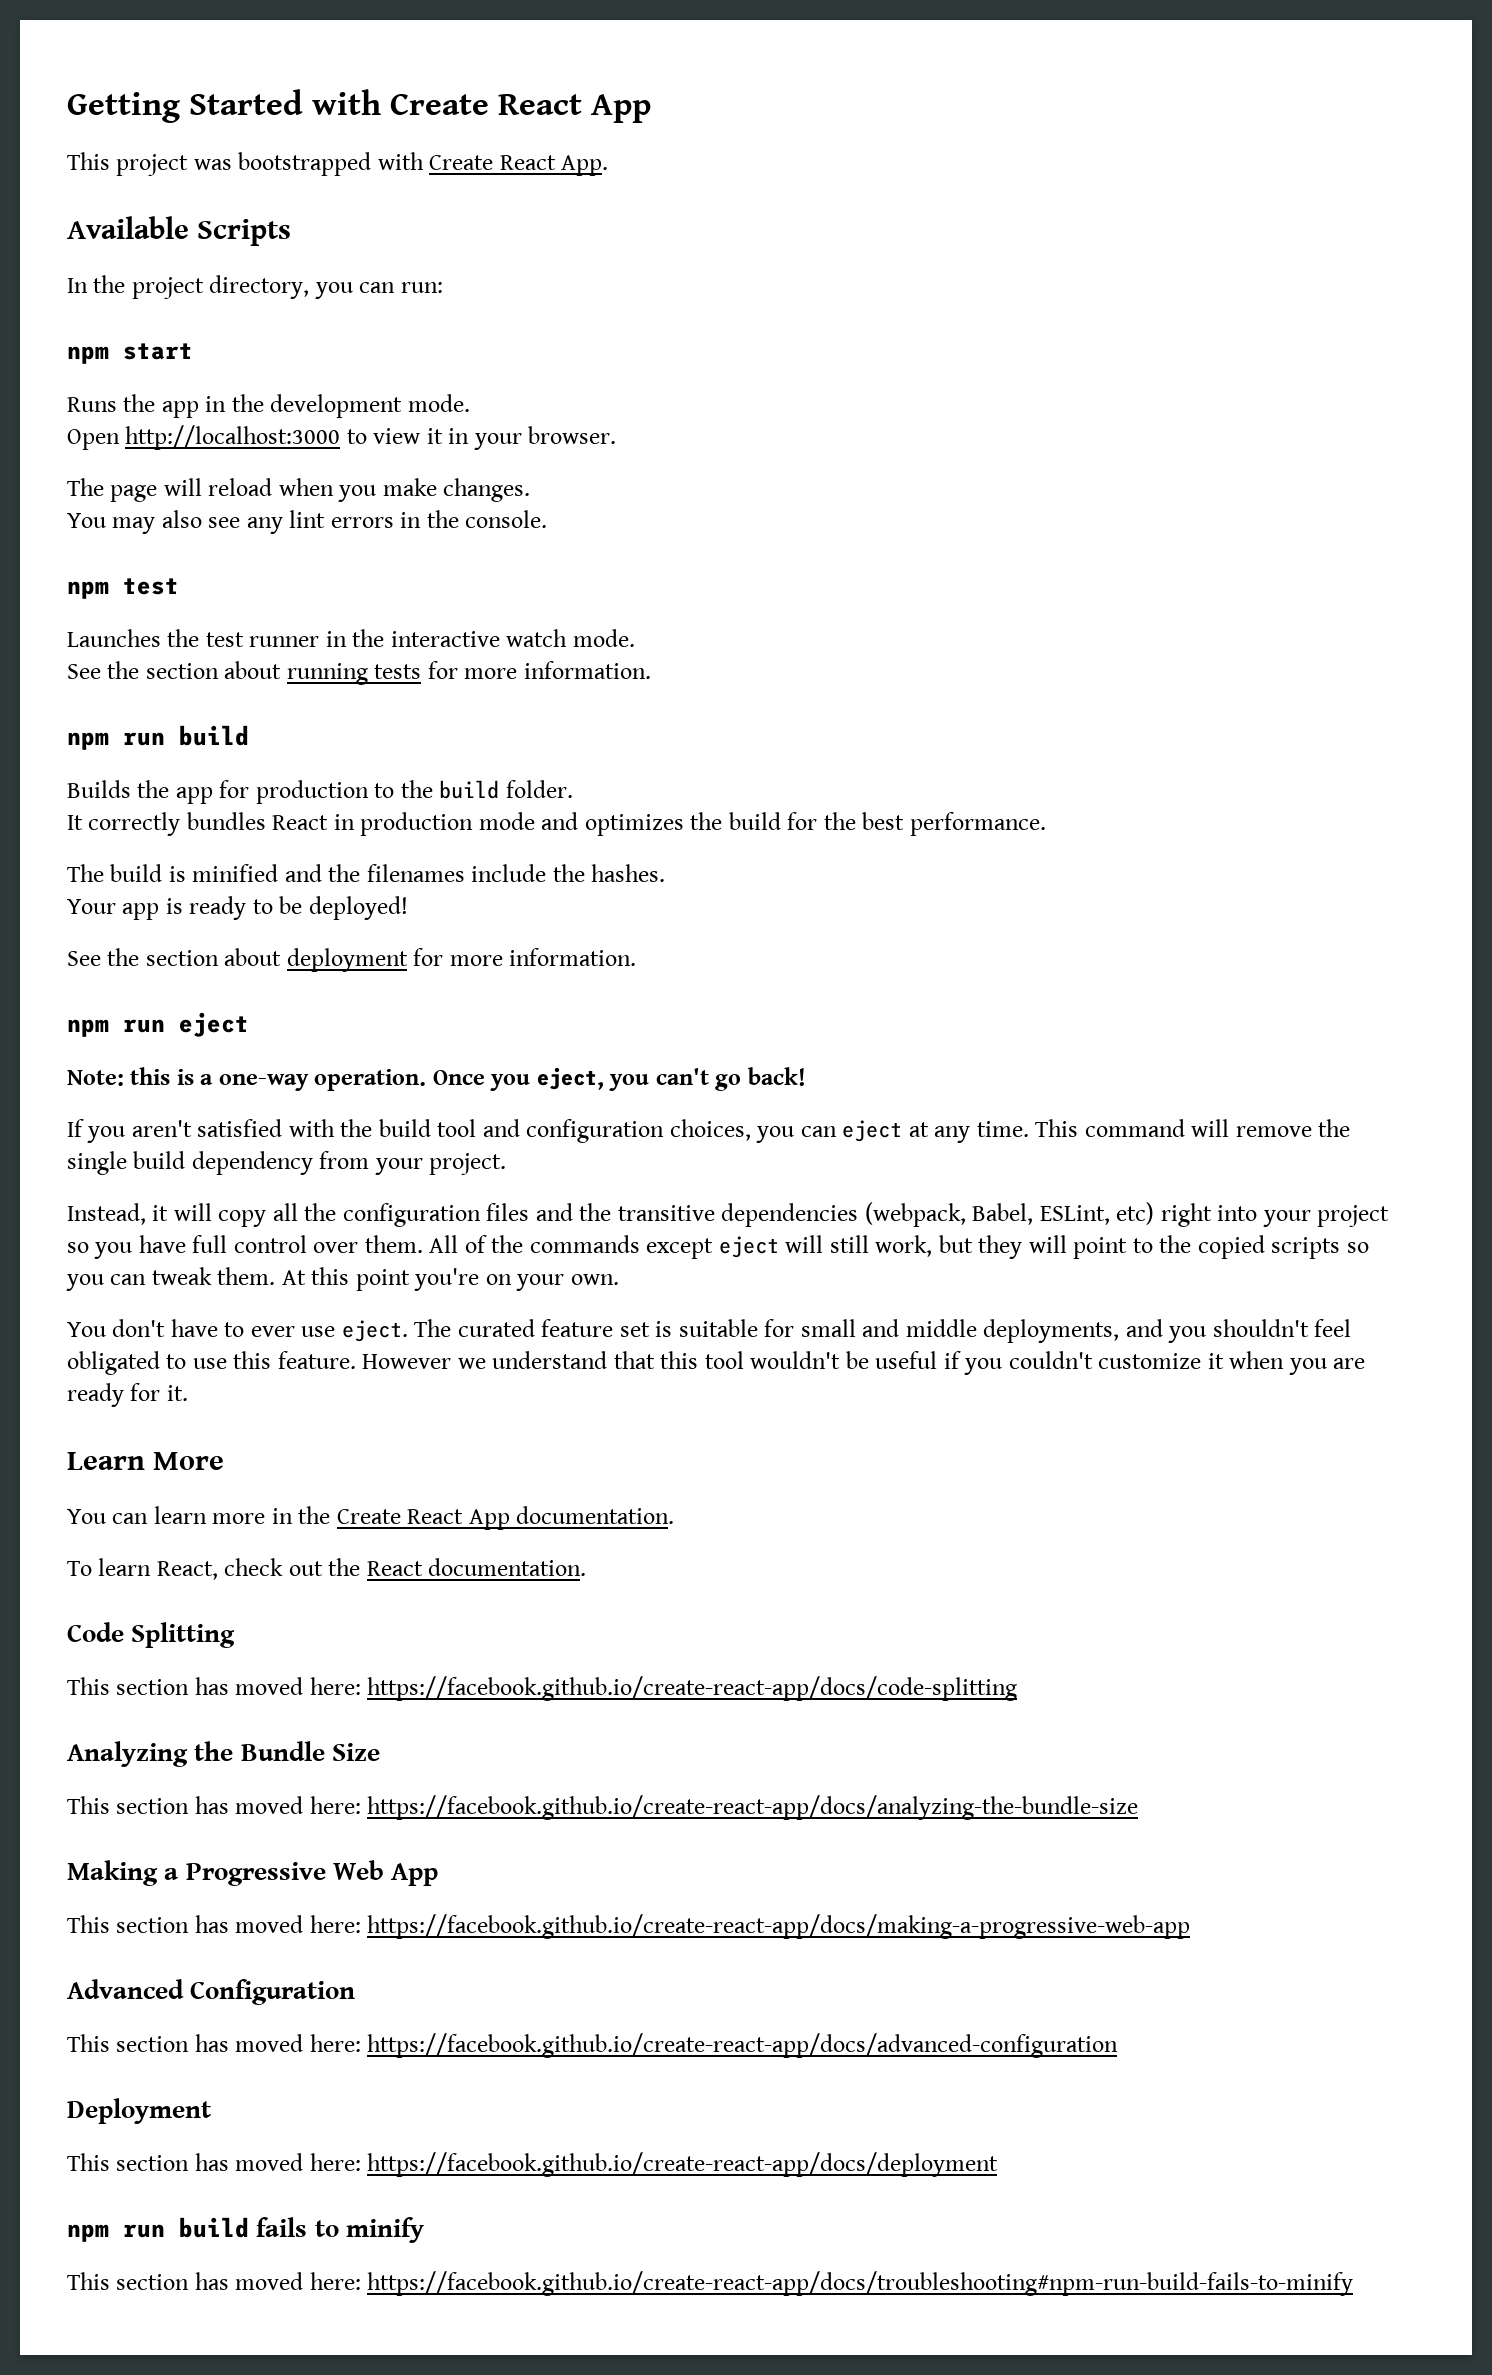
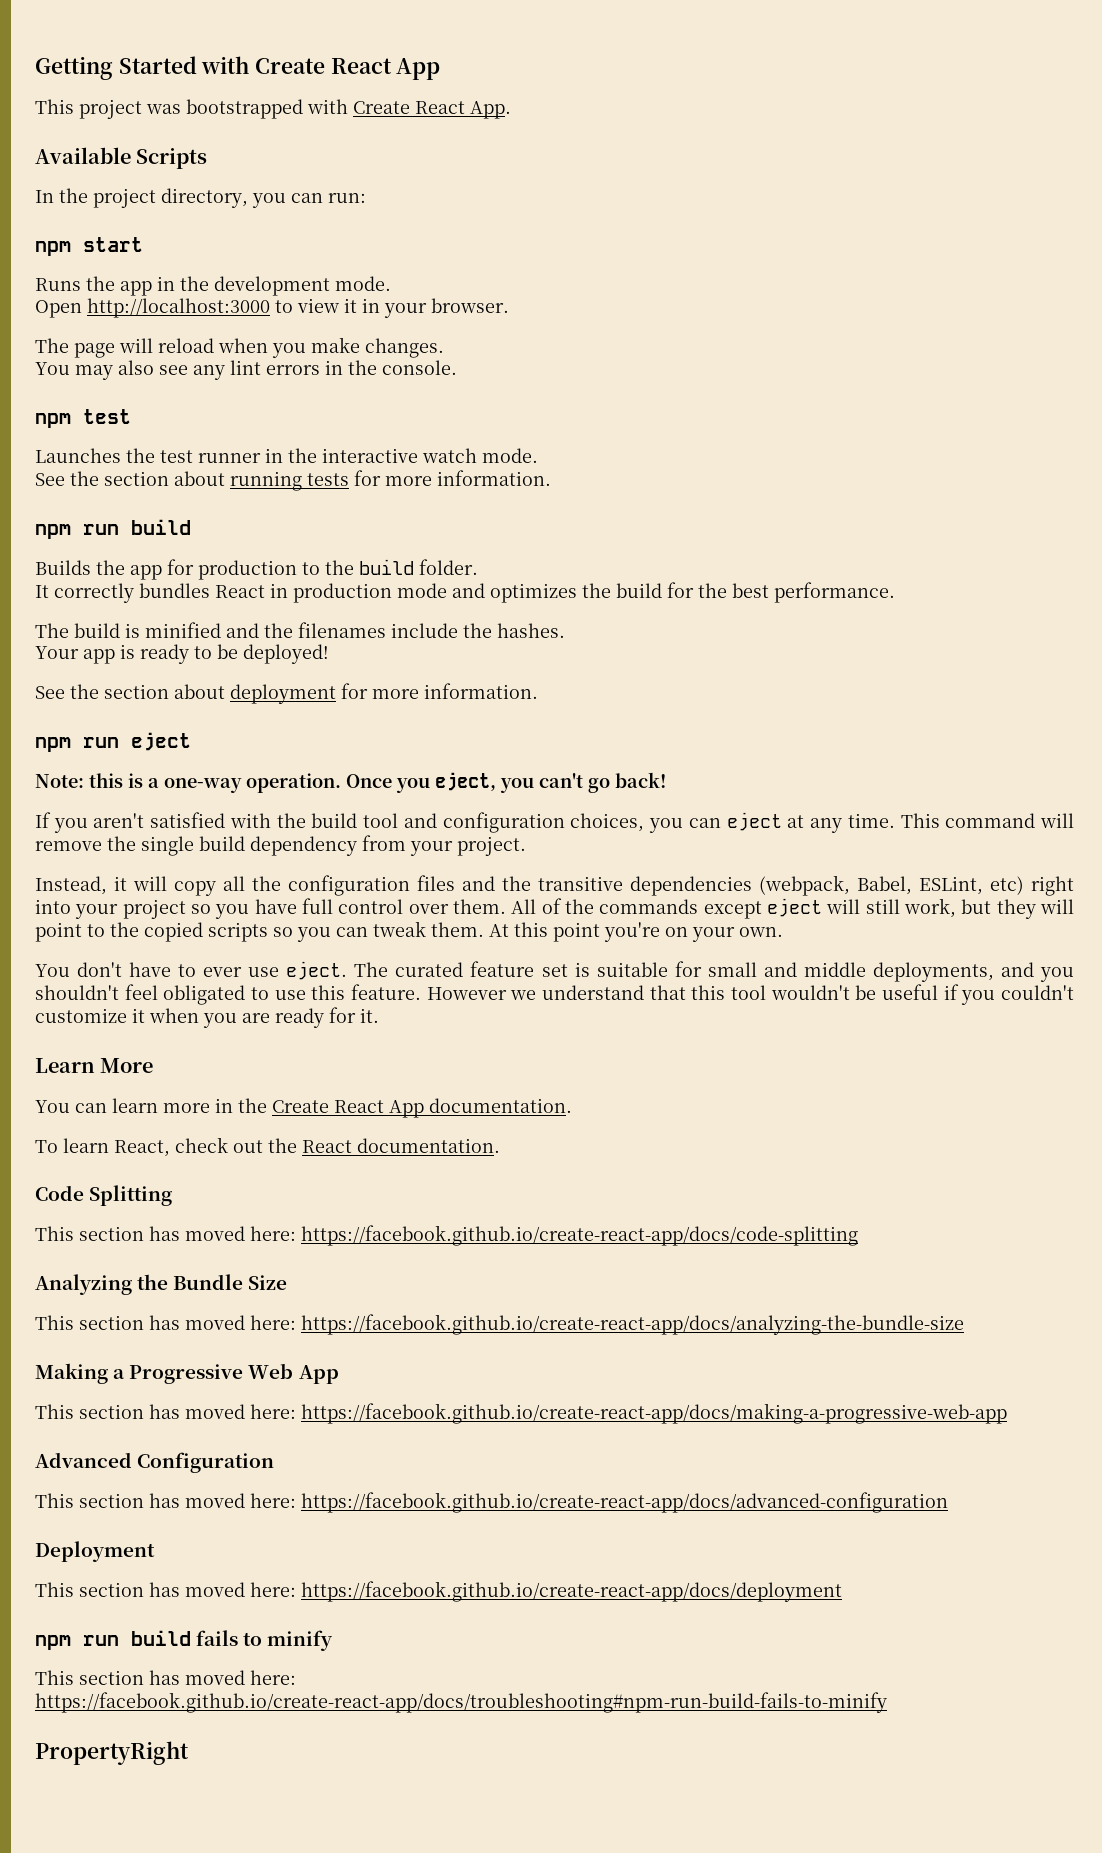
(1354, 2283) none -> [35,1741,189,1765] // PropertyRight

